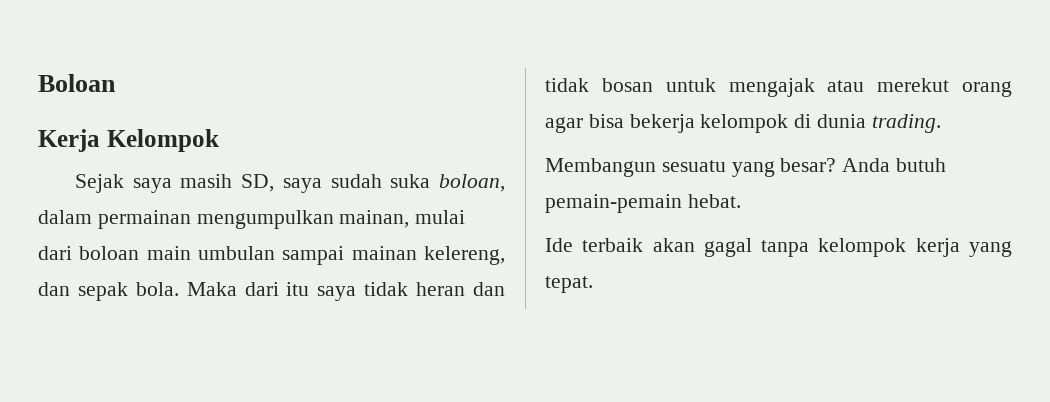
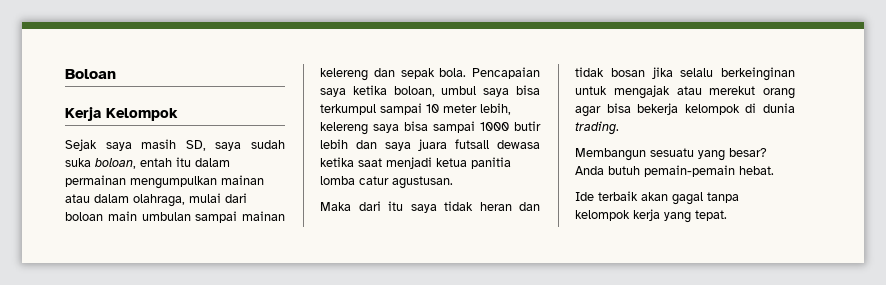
(506, 183) none -> [140,157,191,167] entah itu
[339,210,410,228] mainan, -> [221,175,264,185] [65,194,185,207] mainan atau dalam olahraga,
[423,246,505,265] kelereng, -> [320,68,368,81] kelereng
(179, 289) none -> [472,67,540,79] [320,85,540,97] [320,103,511,115] [320,121,541,135] [320,139,540,151] [320,157,511,169] [320,176,453,189] Pencapaian saya ketika boloan, umbul saya bisa terkumpul sampai 10 meter lebih, kelereng saya bisa sampai 1000 butir lebih dan saya juara futsall dewasa ketika saat menjadi ketua panitia lomba catur agustusan. //
(653, 85) none -> [651,67,795,81] jika selalu berkeinginan

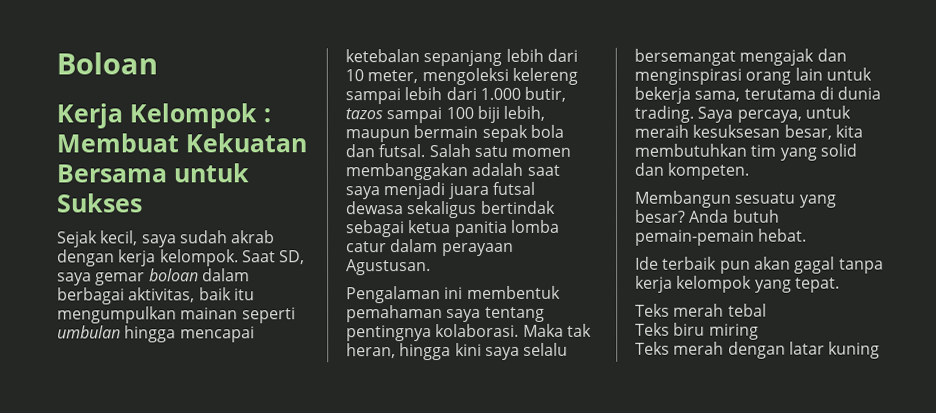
[65,139,285,151] [65,157,230,169] [65,175,264,189] [65,193,247,207] [65,211,285,223] [320,67,540,81] [320,85,540,97] [320,103,511,115] [320,121,541,135] [320,139,540,151] [320,157,511,169] [320,176,453,189] [320,201,540,213] [575,67,795,81] [575,85,795,99] [575,103,795,117] [575,121,619,135] // Sejak saya masih SD, saya sudah suka boloan, entah itu dalam permainan mengumpulkan mainan atau dalam olahraga, mulai dari boloan main umbulan sampai mainan kelereng dan sepak bola. Pencapaian saya ketika boloan, umbul saya bisa terkumpul sampai 10 meter lebih, kelereng saya bisa sampai 1000 butir lebih dan saya juara futsall dewasa ketika saat menjadi ketua panitia lomba catur agustusan. // Maka dari itu saya tidak heran dan tidak bosan jika selalu berkeinginan untuk mengajak atau merekut orang agar bisa bekerja kelompok di dunia trading. -> [263,108,271,123] [56,133,307,153] [56,163,249,183] [56,193,143,213] [57,230,276,248] [57,249,306,267] [57,268,250,286] [57,287,255,305] [57,306,296,324] [57,325,255,343] [345,48,578,67] [345,67,578,86] [345,86,567,105] [345,105,546,124] [345,124,564,143] [345,143,572,158] [345,162,560,181] [345,181,535,200] [345,200,556,219] [346,219,560,238] [346,239,514,257] [346,259,431,276] [346,285,561,304] [346,305,545,323] [346,323,592,342] [346,342,569,361] [634,48,847,66] [634,67,872,85] [634,86,882,104] [634,105,851,123] [634,124,863,140] [634,143,857,161] [634,162,750,180] : Membuat Kekuatan Bersama untuk Sukses // Sejak kecil, saya sudah akrab dengan kerja kelompok. Saat SD, saya gemar boloan dalam berbagai aktivitas, baik itu mengumpulkan mainan seperti umbulan hingga mencapai ketebalan sepanjang lebih dari 10 meter, mengoleksi kelereng sampai lebih dari 1.000 butir, tazos sampai 100 biji lebih, maupun bermain sepak bola dan futsal. Salah satu momen membanggakan adalah saat saya menjadi juara futsal dewasa sekaligus bertindak sebagai ketua panitia lomba catur dalam perayaan Agustusan. // Pengalaman ini membentuk pemahaman saya tentang pentingnya kolaborasi. Maka tak heran, hingga kini saya selalu bersemangat mengajak dan menginspirasi orang lain untuk bekerja sama, terutama di dunia trading. Saya percaya, untuk meraih kesuksesan besar, kita membutuhkan tim yang solid dan kompeten.
(638, 196) none -> [719,260,751,274] pun
[575,209,660,221] kelompok kerja -> [635,275,753,293] kerja kelompok
(727, 215) none -> [635,303,767,317] [635,322,759,340] [635,341,881,359] // Teks merah tebal // Teks biru miring // Teks merah dengan latar kuning

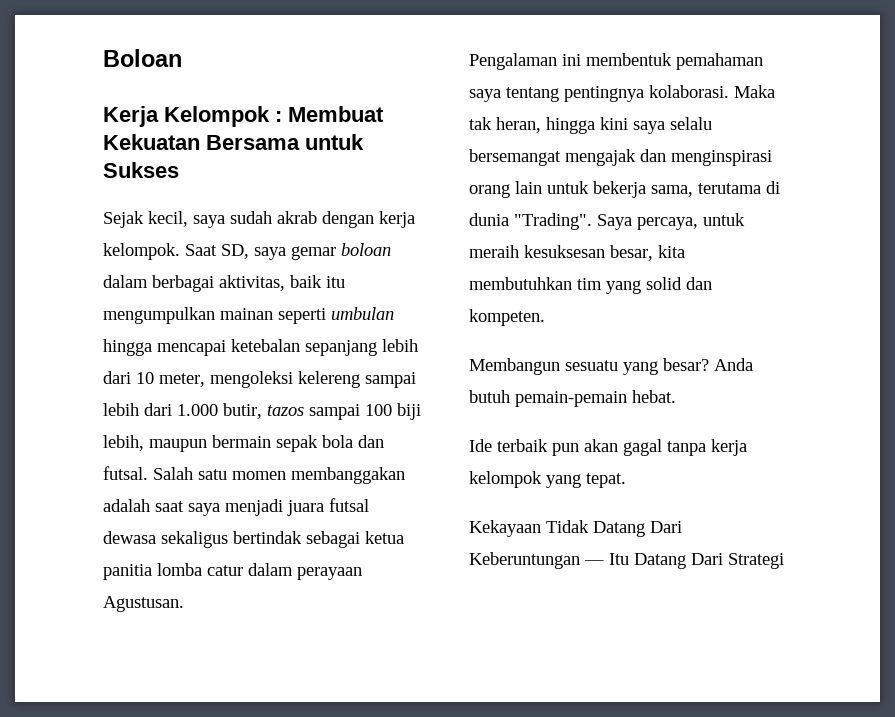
[634,105,694,123] trading. -> [514,213,592,230] "Trading".
[635,303,767,317] [635,322,759,340] [635,341,881,359] Teks merah tebal // Teks biru miring // Teks merah dengan latar kuning -> [469,520,682,537] [469,552,784,569] Kekayaan Tidak Datang Dari Keberuntungan — Itu Datang Dari Strategi

